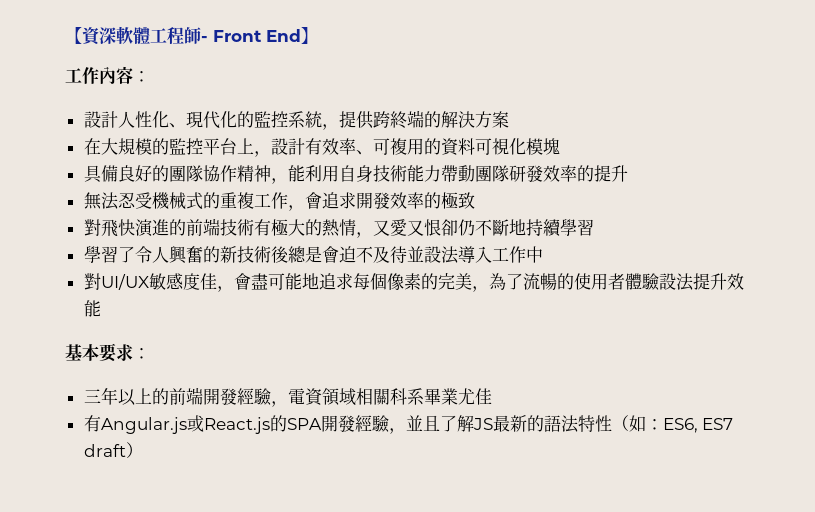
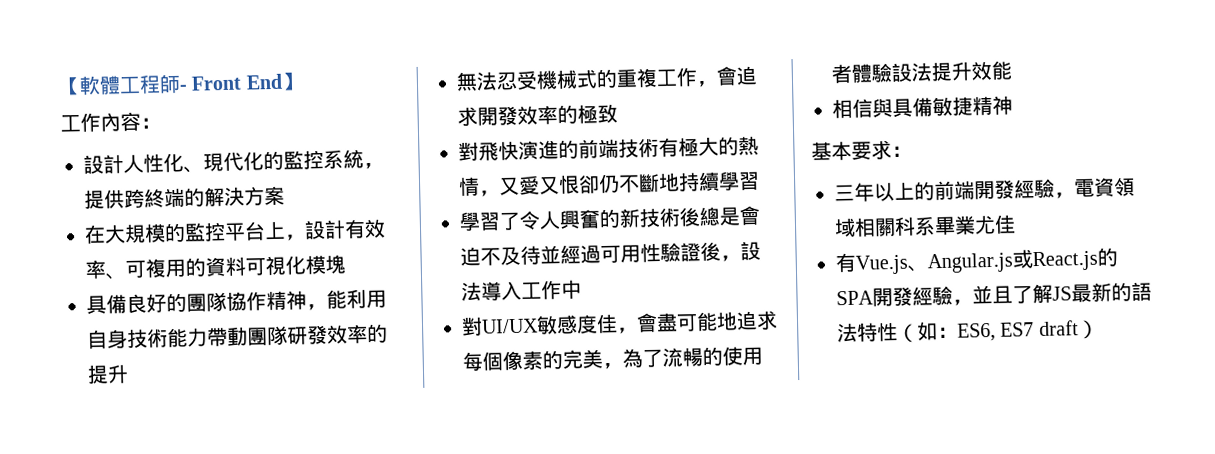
[82,27,116,45] 資深 -> (81, 86) none
(424, 254) none -> [560,241,741,264] 經過可用性驗證後，
(101, 308) none -> [832,95,1013,119] // 相信與具備敏捷精神
(101, 423) none -> [855,254,928,275] Vue.js、

